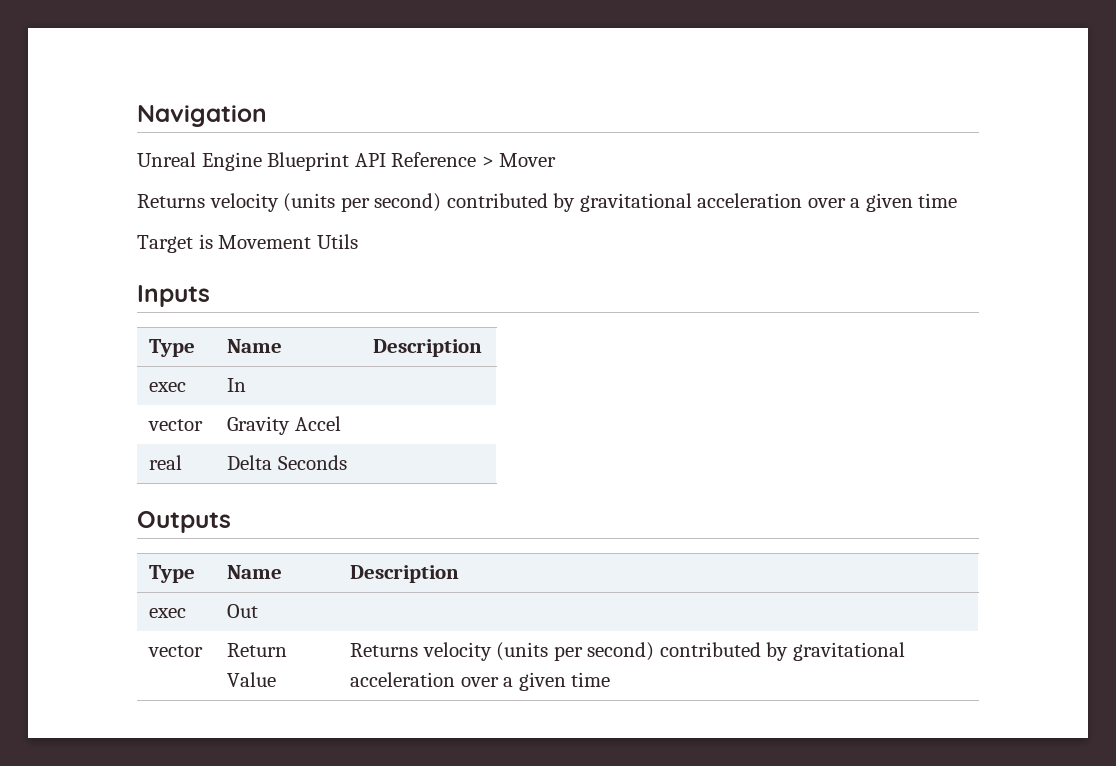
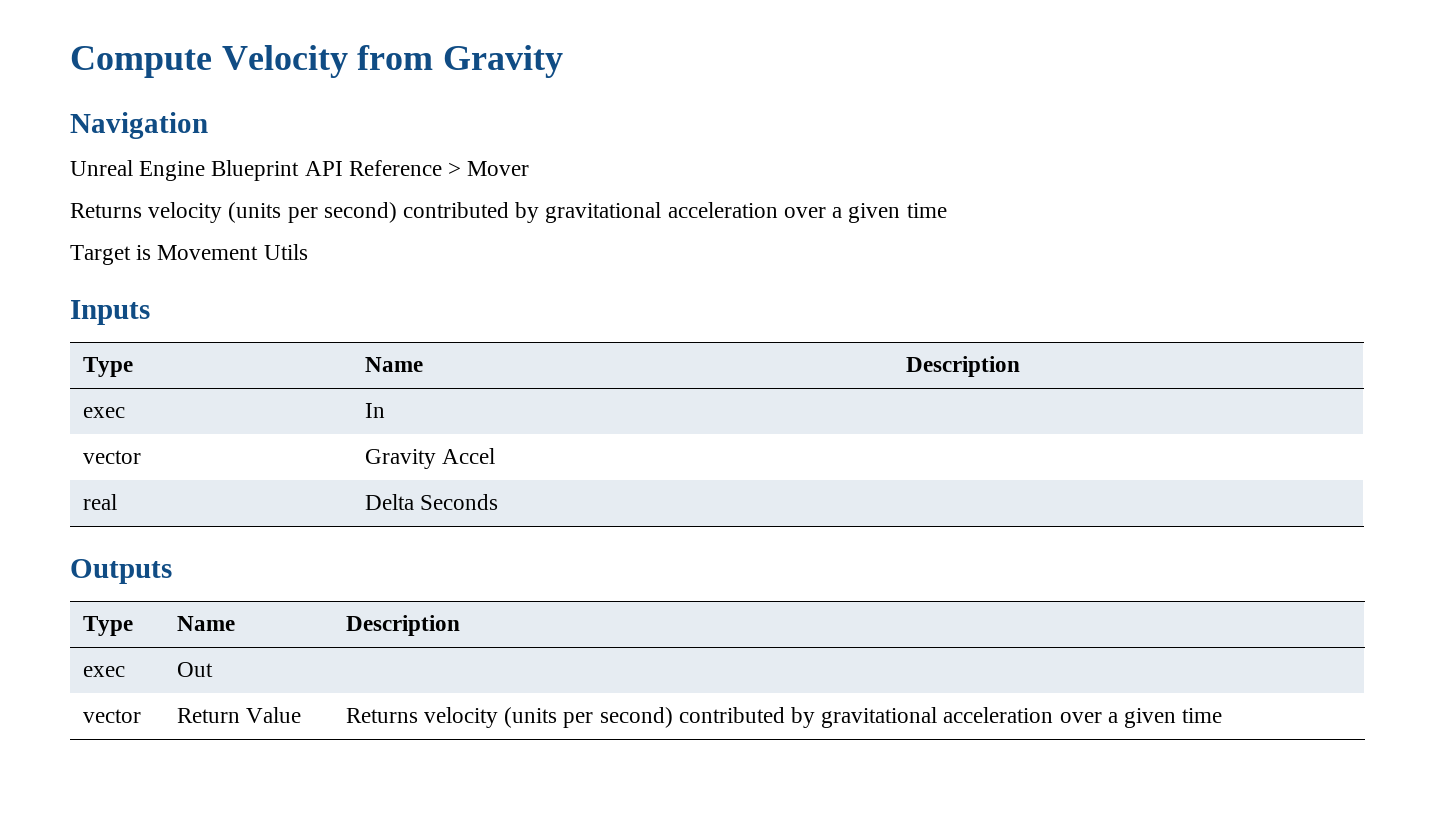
(137, 116) none -> [70,45,564,78] Compute Velocity from Gravity //

